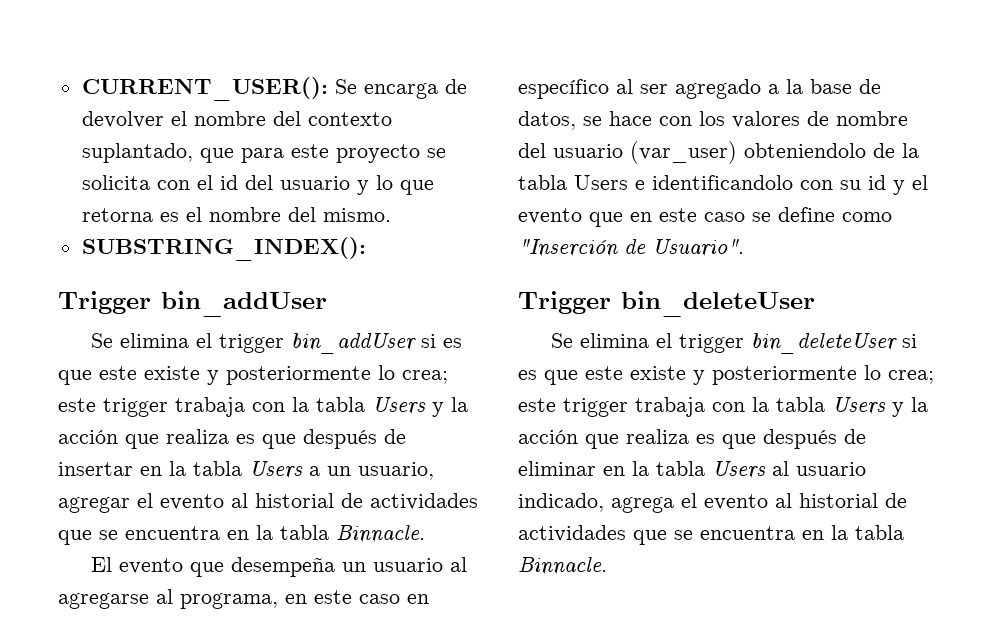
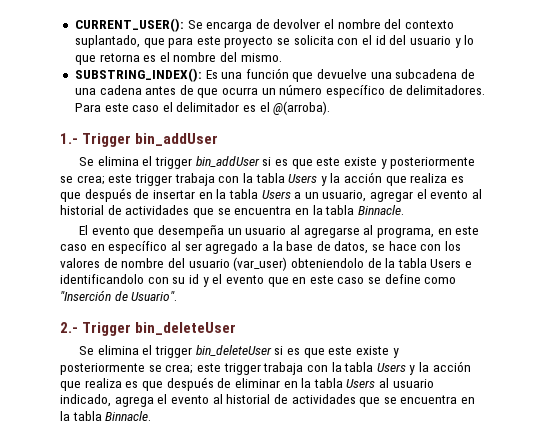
(366, 249) // -> [205,68,476,82] [74,85,486,98] [74,101,331,115] [60,133,78,144] Es una función que devuelve una subcadena de una cadena antes de que ocurra un número específico de delimitadores. Para este caso el delimitador es el @(arroba). // 1.-
[378,365,395,380] lo -> [60,176,73,183] se
(744, 248) none -> [60,322,78,333] 2.-
[864,365,881,380] lo -> [148,365,162,372] se

